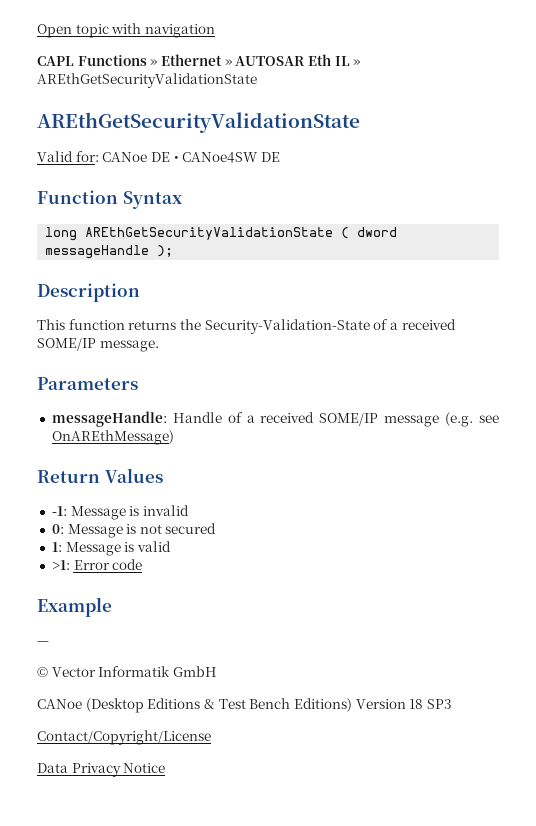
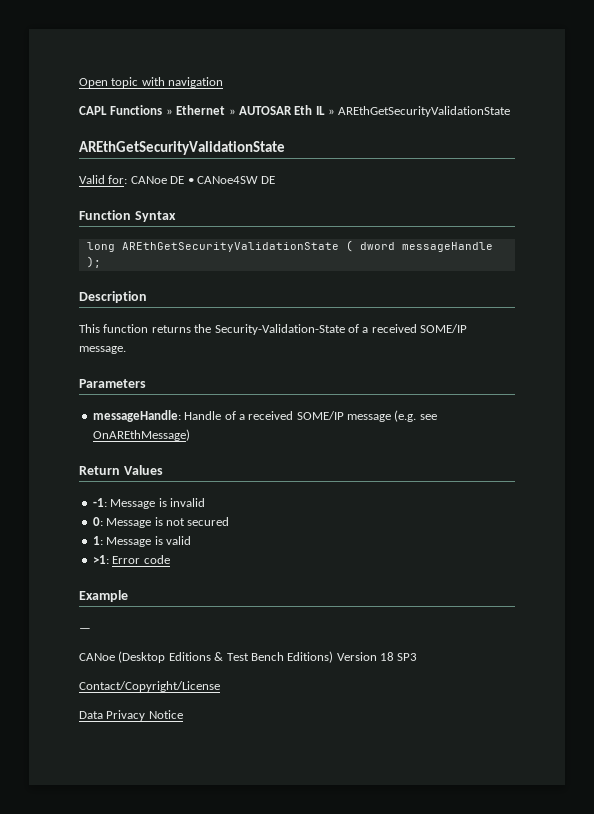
[37,666,217,677] // © Vector Informatik GmbH -> (91, 630) none

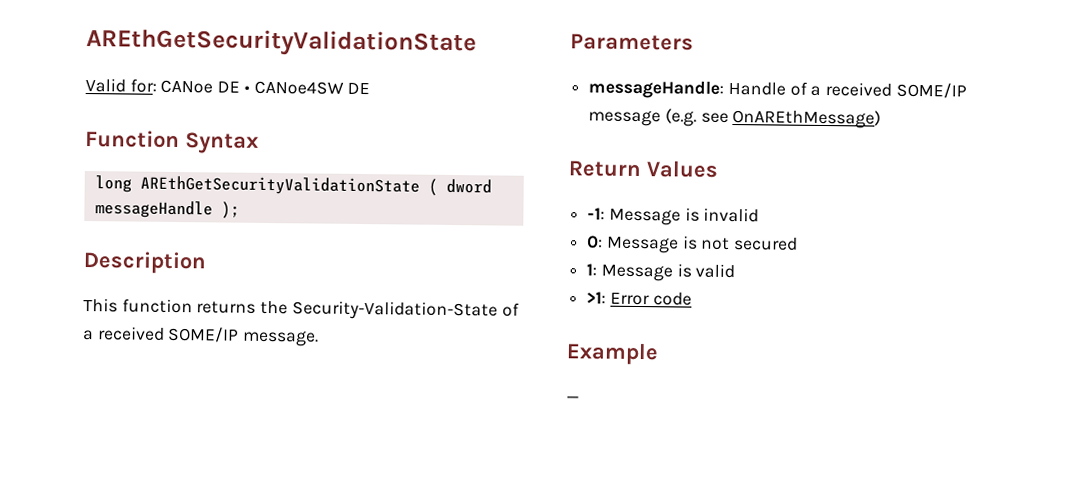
[79,77,224,88] [79,105,511,117] Open topic with navigation // CAPL Functions » Ethernet » AUTOSAR Eth IL » AREthGetSecurityValidationState // -> (86, 43) none
[79,651,418,663] [79,681,220,692] [79,710,183,721] // CANoe (Desktop Editions & Test Bench Editions) Version 18 SP3 // Contact/Copyright/License // Data Privacy Notice -> (580, 399) none

